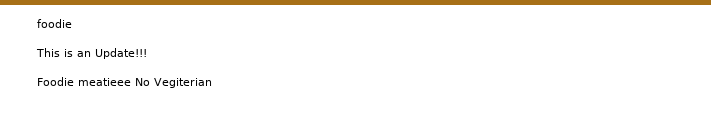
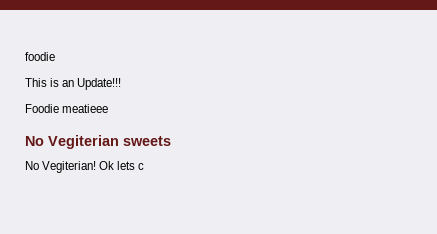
(131, 82) none -> (109, 108) //
(212, 83) none -> [123,136,171,146] [25,161,145,173] sweets // No Vegiterian! Ok lets c

